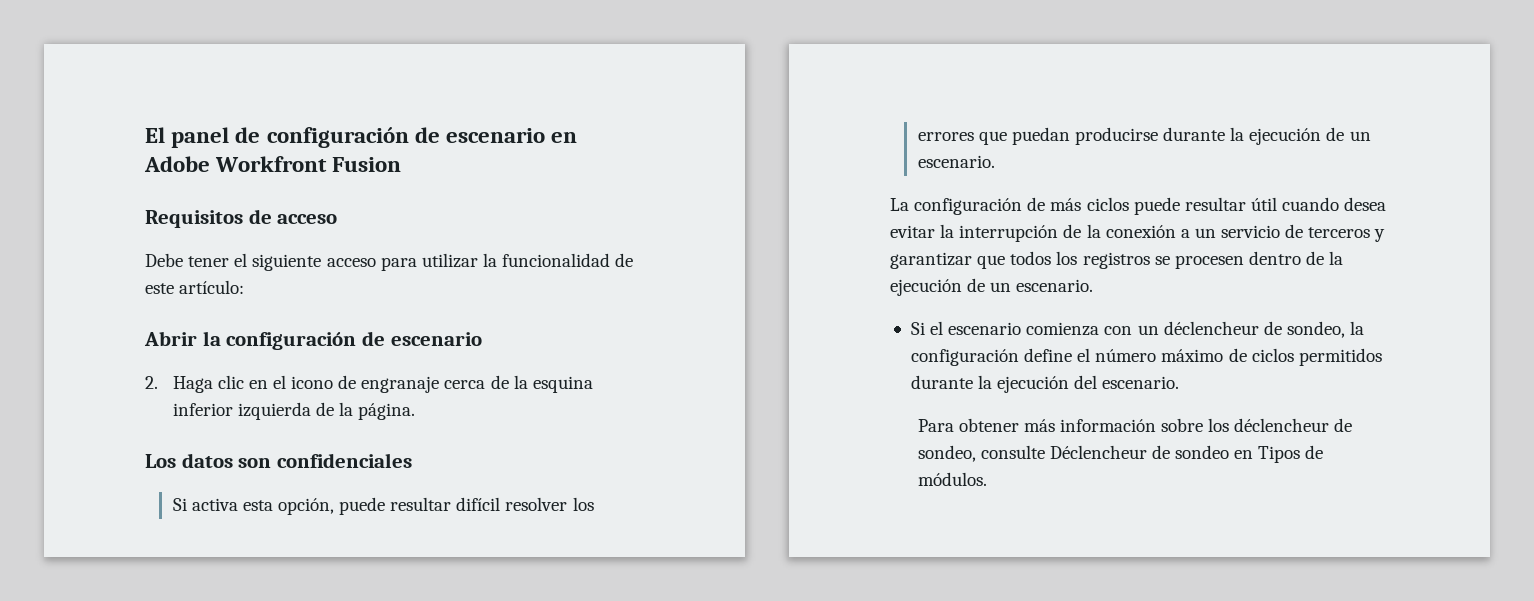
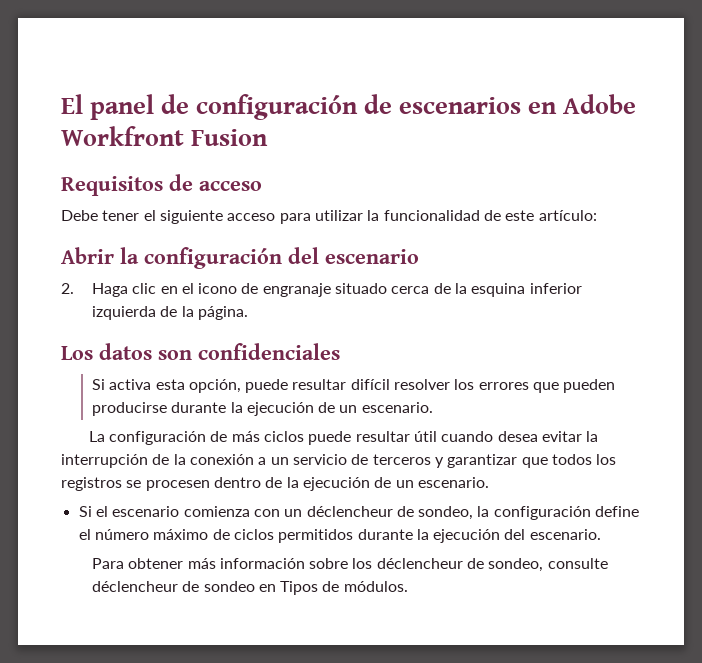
[446,128,546,143] escenario -> [399,97,521,114] escenarios
[362,331,386,346] de -> [288,247,319,264] del
(440, 384) none -> [335,283,388,294] situado
[1011,127,1070,145] puedan -> [563,379,616,393] pueden
[1049,445,1147,459] Déclencheur -> [91,581,178,592] déclencheur

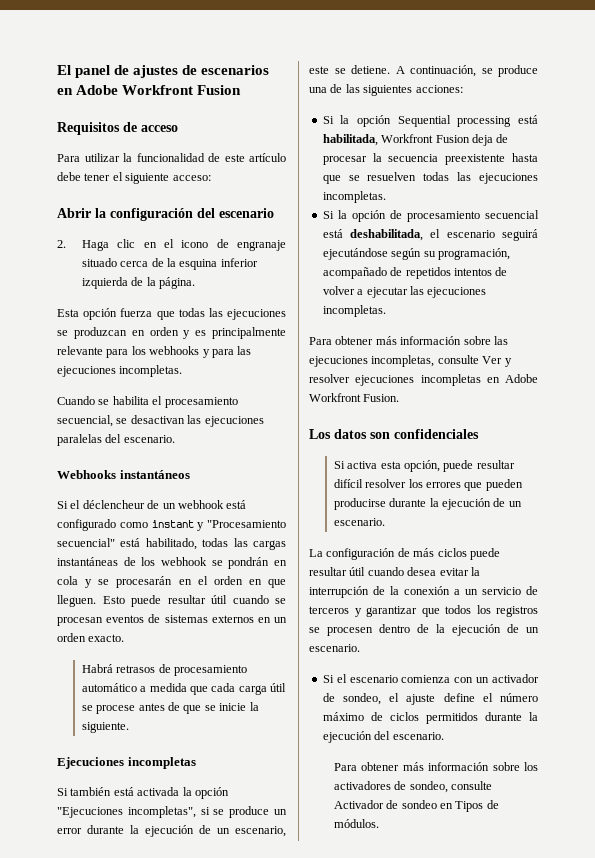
[196,94,358,120] configuración -> [133,65,179,78] ajustes
[61,210,311,224] Debe tener el siguiente acceso para -> [57,154,80,162] Para
[538,210,597,221] artículo: -> [249,153,286,162] [57,172,211,184] artículo debe tener el siguiente acceso:
(248, 313) none -> [57,308,286,320] [57,327,286,339] [57,346,252,358] [57,365,183,377] [57,396,238,408] [57,415,264,427] [57,434,175,446] [57,470,190,479] [57,500,247,509] [57,519,286,531] [57,538,286,550] [57,557,287,569] [57,576,286,588] [57,595,286,607] [57,614,287,626] [57,633,125,642] [81,664,248,676] [81,683,287,695] [81,702,259,714] [81,722,129,733] [57,757,196,769] [57,787,229,799] [57,806,288,818] [57,825,286,837] [309,65,538,77] [309,84,463,96] [322,115,538,127] [322,134,509,146] [322,153,538,165] [322,172,538,184] [322,191,386,203] [322,210,539,222] [322,229,538,241] [322,248,510,260] [322,267,508,279] [322,286,487,298] [322,305,386,317] [309,336,508,345] [309,355,512,367] [309,374,538,386] [309,393,400,402] // Esta opción fuerza que todas las ejecuciones se produzcan en orden y es principalmente relevante para los webhooks y para las ejecuciones incompletas. // Cuando se habilita el procesamiento secuencial, se desactivan las ejecuciones paralelas del escenario. // Webhooks instantáneos // Si el déclencheur de un webhook está configurado como instant y "Procesamiento secuencial" está habilitado, todas las cargas instantáneas de los webhook se pondrán en cola y se procesarán en el orden en que lleguen. Esto puede resultar útil cuando se procesan eventos de sistemas externos en un orden exacto. // Habrá retrasos de procesamiento automático a medida que cada carga útil se procese antes de que se inicie la siguiente. // Ejecuciones incompletas // Si también está activada la opción "Ejecuciones incompletas", si se produce un error durante la ejecución de un escenario, este se detiene. A continuación, se produce una de las siguientes acciones: // Si la opción Sequential processing está habilitada, Workfront Fusion deja de procesar la secuencia preexistente hasta que se resuelven todas las ejecuciones incompletas. // Si la opción de procesamiento secuencial está deshabilitada, el escenario seguirá ejecutándose según su programación, acompañado de repetidos intentos de volver a ejecutar las ejecuciones incompletas. // Para obtener más información sobre las ejecuciones incompletas, consulte Ver y resolver ejecuciones incompletas en Adobe Workfront Fusion.
[306,506,591,520] déclencheur de sondeo, la configuración -> [492,674,539,683] [322,693,436,705] activador de sondeo, el ajuste
[376,558,463,569] déclencheur -> [333,781,391,790] activadores
[91,581,178,592] déclencheur -> [333,800,384,809] Activador

